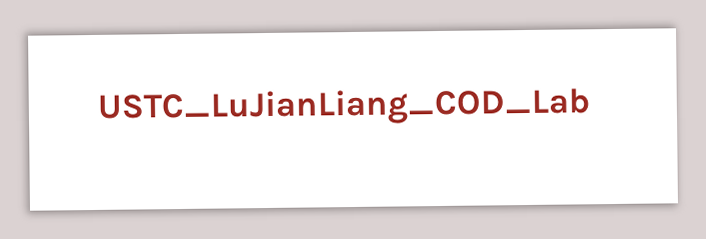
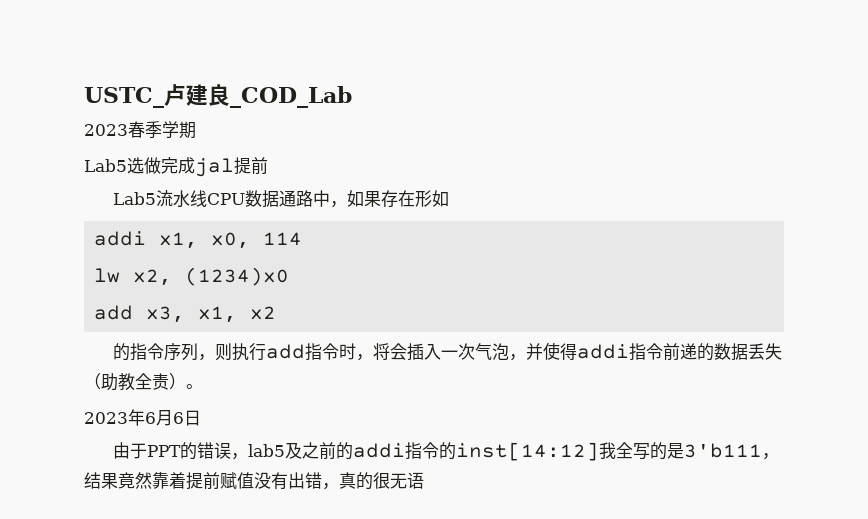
[97,87,591,127] USTC_LuJianLiang_COD_Lab -> [84,84,352,108] [84,121,196,139] [84,157,268,177] [112,190,449,208] [94,231,303,249] [94,267,290,286] [94,305,277,323] [112,342,782,361] [84,373,203,391] [84,409,201,426] [112,442,779,461] [84,472,424,490] USTC_卢建良_COD_Lab // 2023春季学期 // Lab5选做完成jal提前 // Lab5流水线CPU数据通路中，如果存在形如 // addi x1, x0, 114 // lw x2, (1234)x0 // add x3, x1, x2 // 的指令序列，则执行add指令时，将会插入一次气泡，并使得addi指令前递的数据丢失（助教全责）。 // 2023年6月6日 // 由于PPT的错误，lab5及之前的addi指令的inst[14:12]我全写的是3'b111，结果竟然靠着提前赋值没有出错，真的很无语

